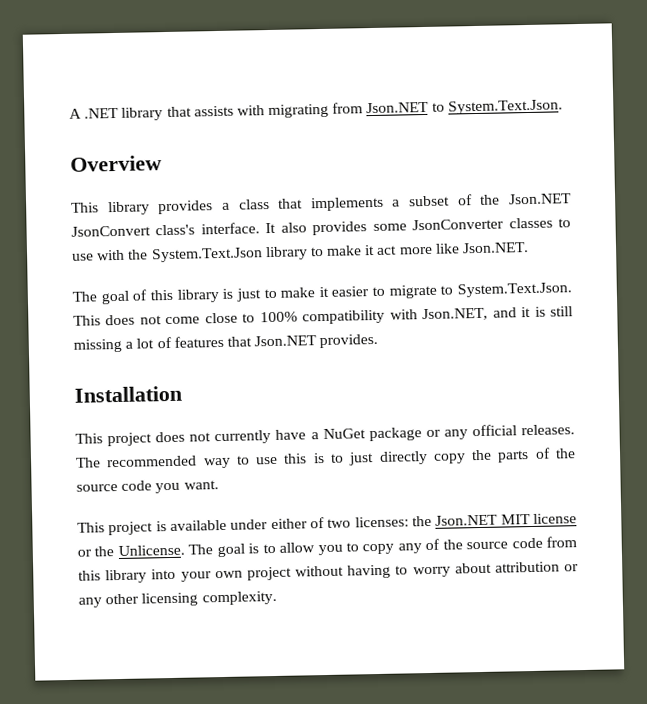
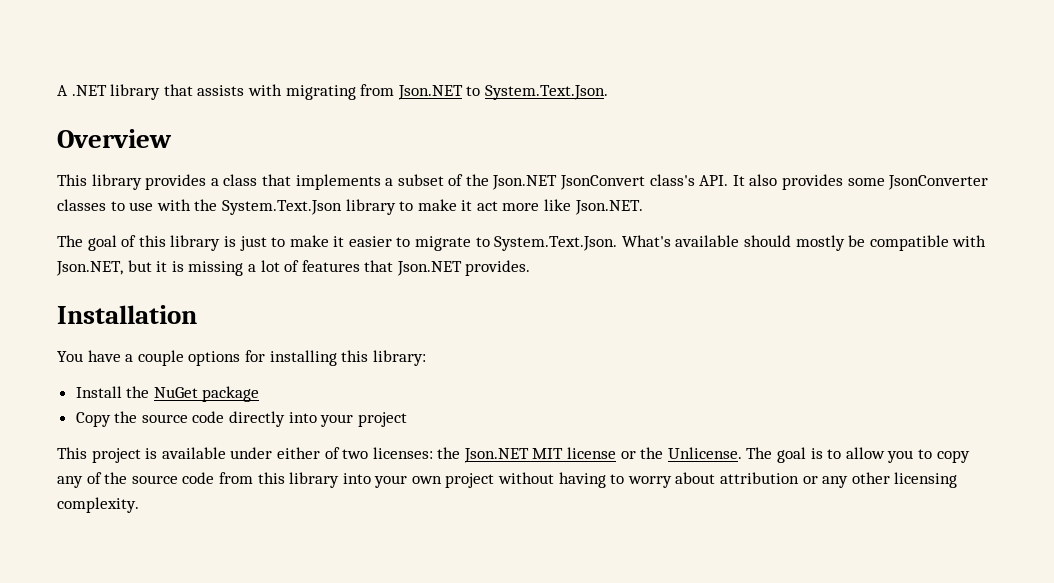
[200,222,260,235] interface. -> [699,175,729,186] API.
[73,309,386,326] This does not come close to 100% compatibility -> [621,235,949,251] What's available should mostly be compatible
[492,307,517,318] and -> [127,260,152,272] but
[549,306,573,317] still -> (184, 266) none
[75,424,575,447] [76,447,576,469] [76,480,219,494] This project does not currently have a NuGet package or any official releases. The recommended way to use this is to just directly copy the parts of the source code you want. -> [57,350,426,366] [75,386,260,402] [75,411,407,427] You have a couple options for installing this library: // Install the NuGet package // Copy the source code directly into your project

